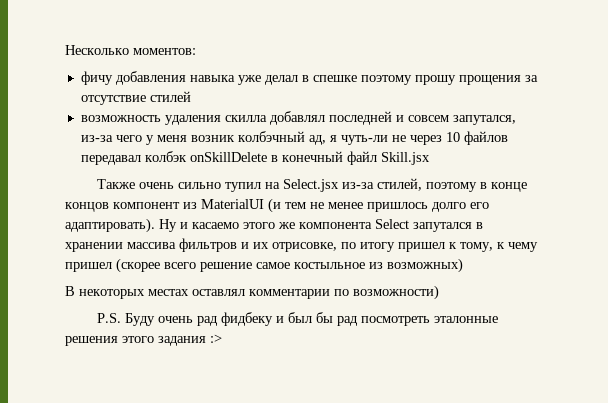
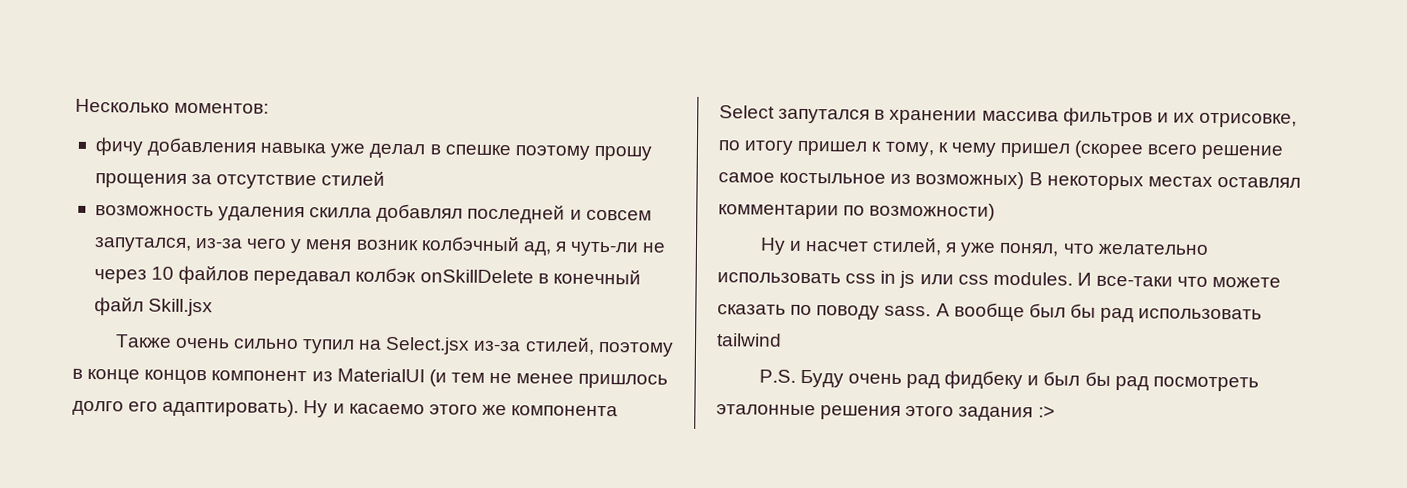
(463, 265) // -> (1025, 180) none
(439, 292) none -> [759,237,1209,257] [717,270,1282,289] [717,302,1263,323] [717,333,782,347] // Ну и насчет стилей, я уже понял, что желательно использовать css in js или css modules. И все-таки что можете сказать по поводу sass. А вообще был бы рад использовать tailwind

